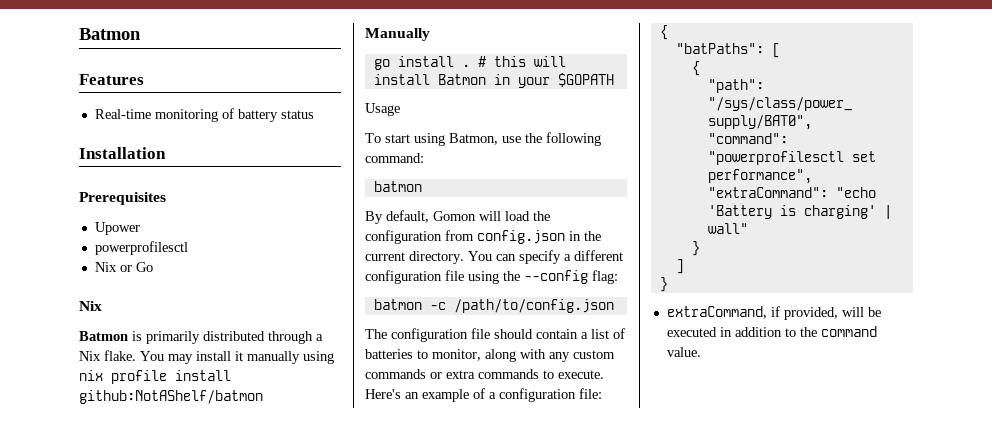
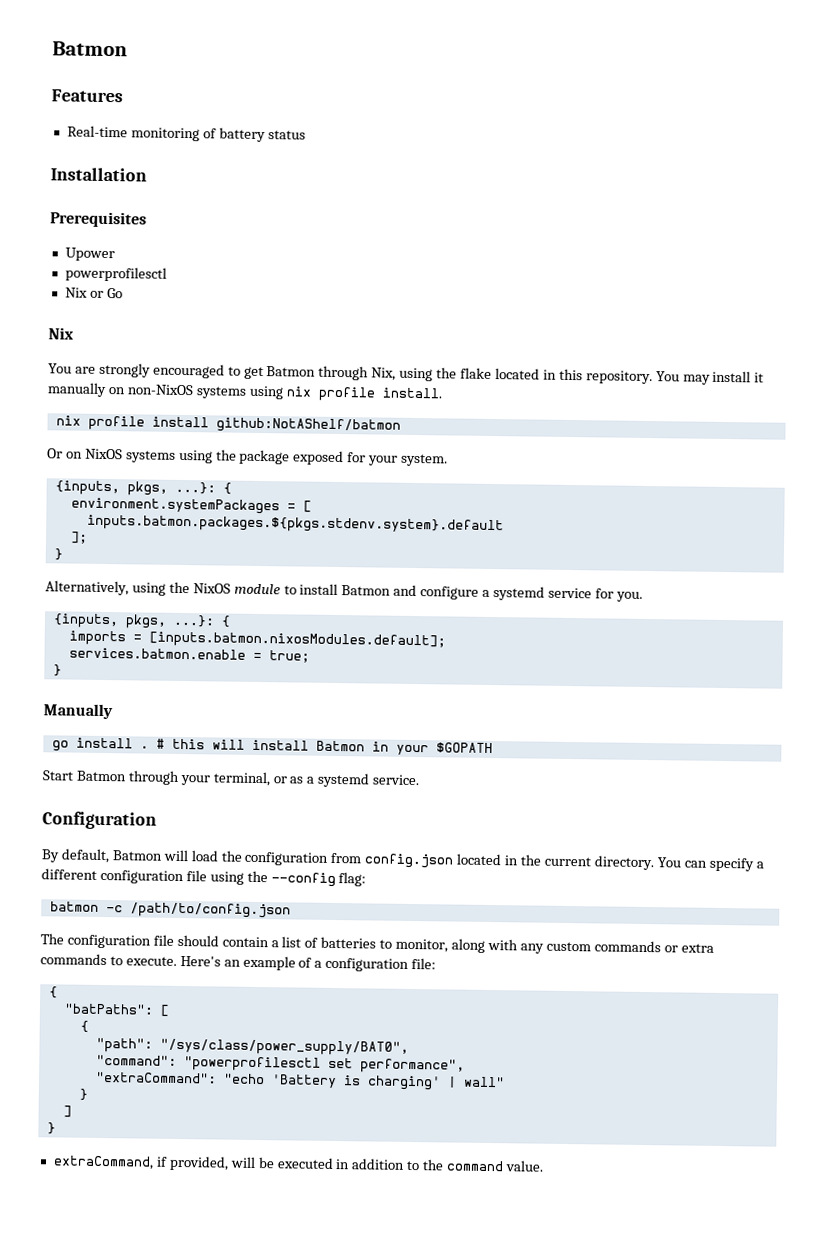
[79,331,323,344] [79,350,136,361] Batmon is primarily distributed through a Nix flake. -> [48,362,653,385] You are strongly encouraged to get Batmon through Nix, using the flake located in this repository.
[303,351,334,364] [79,370,231,384] [79,390,263,404] using nix profile install github:NotAShelf/batmon -> [107,384,443,402] [55,415,401,434] [47,448,449,467] [54,480,232,496] [70,497,312,515] [86,514,504,535] [69,531,88,544] [53,548,63,561] [45,580,643,602] [52,613,231,629] [68,630,446,650] [68,647,310,663] [52,664,62,677] on non-NixOS systems using nix profile install. // nix profile install github:NotAShelf/batmon // Or on NixOS systems using the package exposed for your system. // {inputs, pkgs, ...}: { // environment.systemPackages = [ // inputs.batmon.packages.${pkgs.stdenv.system}.default // ]; // } // Alternatively, using the NixOS module to install Batmon and configure a systemd service for you. // {inputs, pkgs, ...}: { // imports = [inputs.batmon.nixosModules.default]; // services.batmon.enable = true; // }
[365,103,400,116] [365,132,601,146] [365,153,424,163] [373,181,422,192] Usage // To start using Batmon, use the following command: // batmon -> [42,770,421,788] [42,811,157,830] Start Batmon through your terminal, or as a systemd service. // Configuration
[433,211,476,221] Gomon -> [111,850,163,861] Batmon
(565, 237) none -> [456,853,503,866] located

